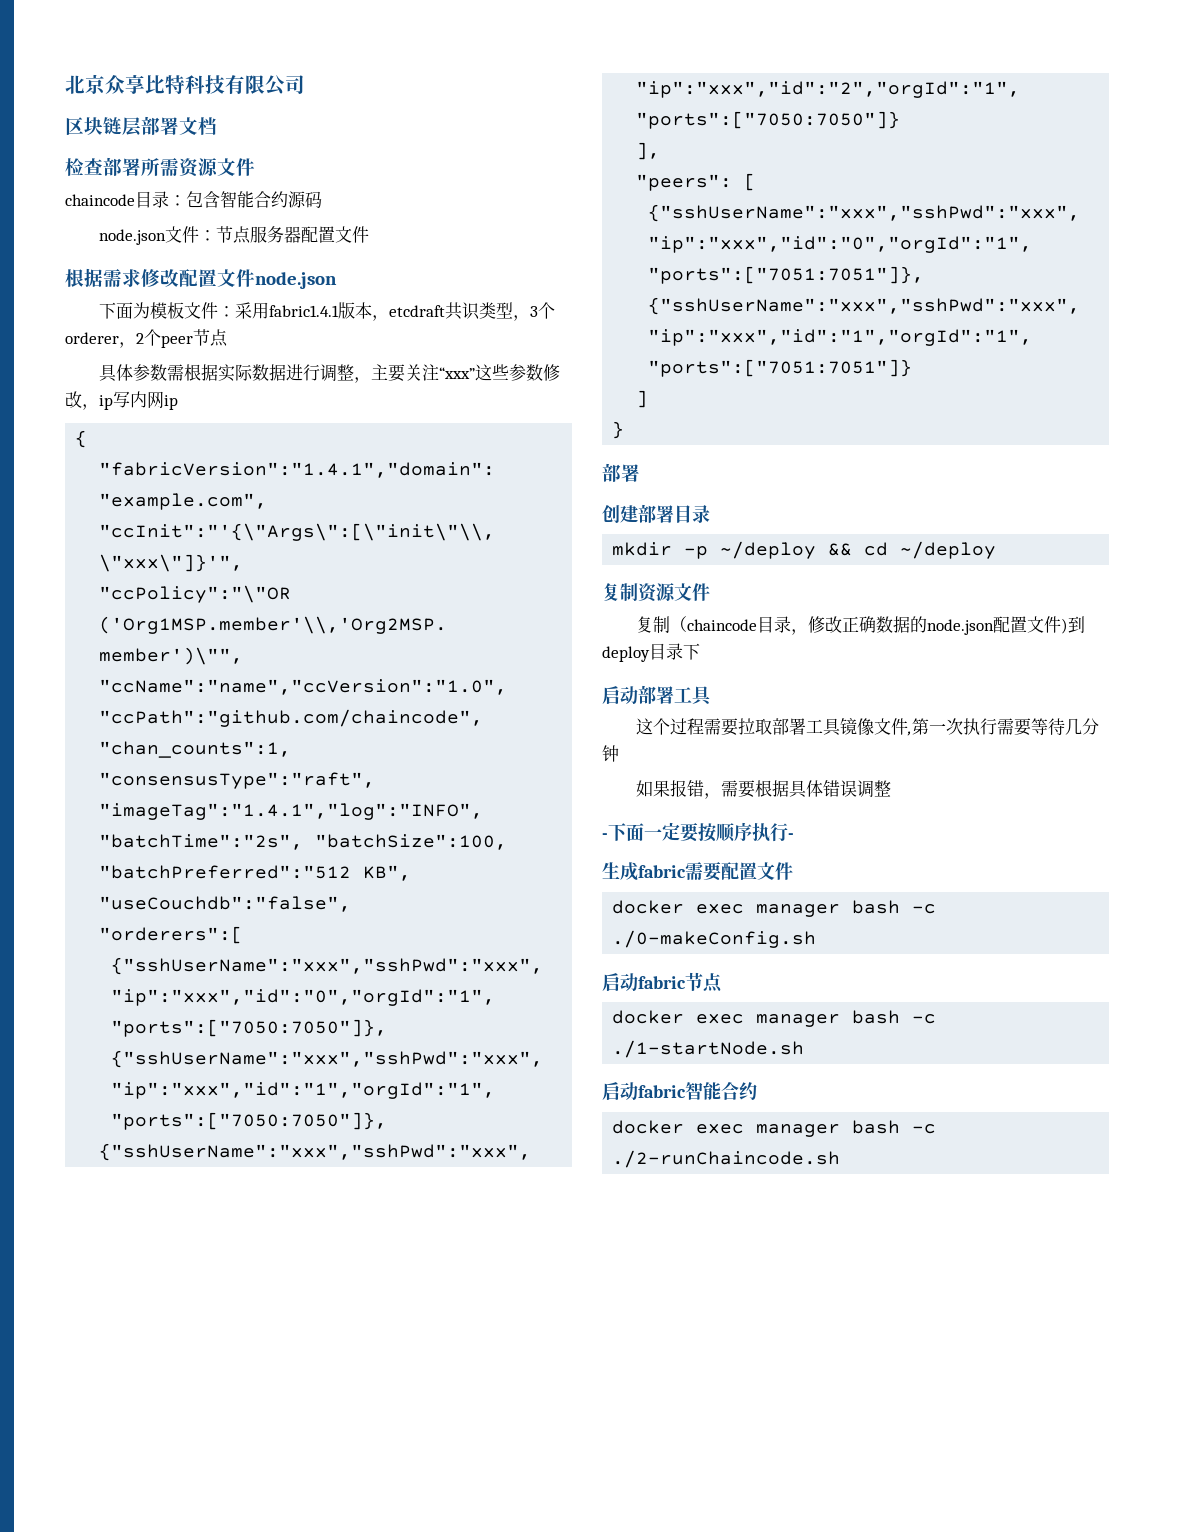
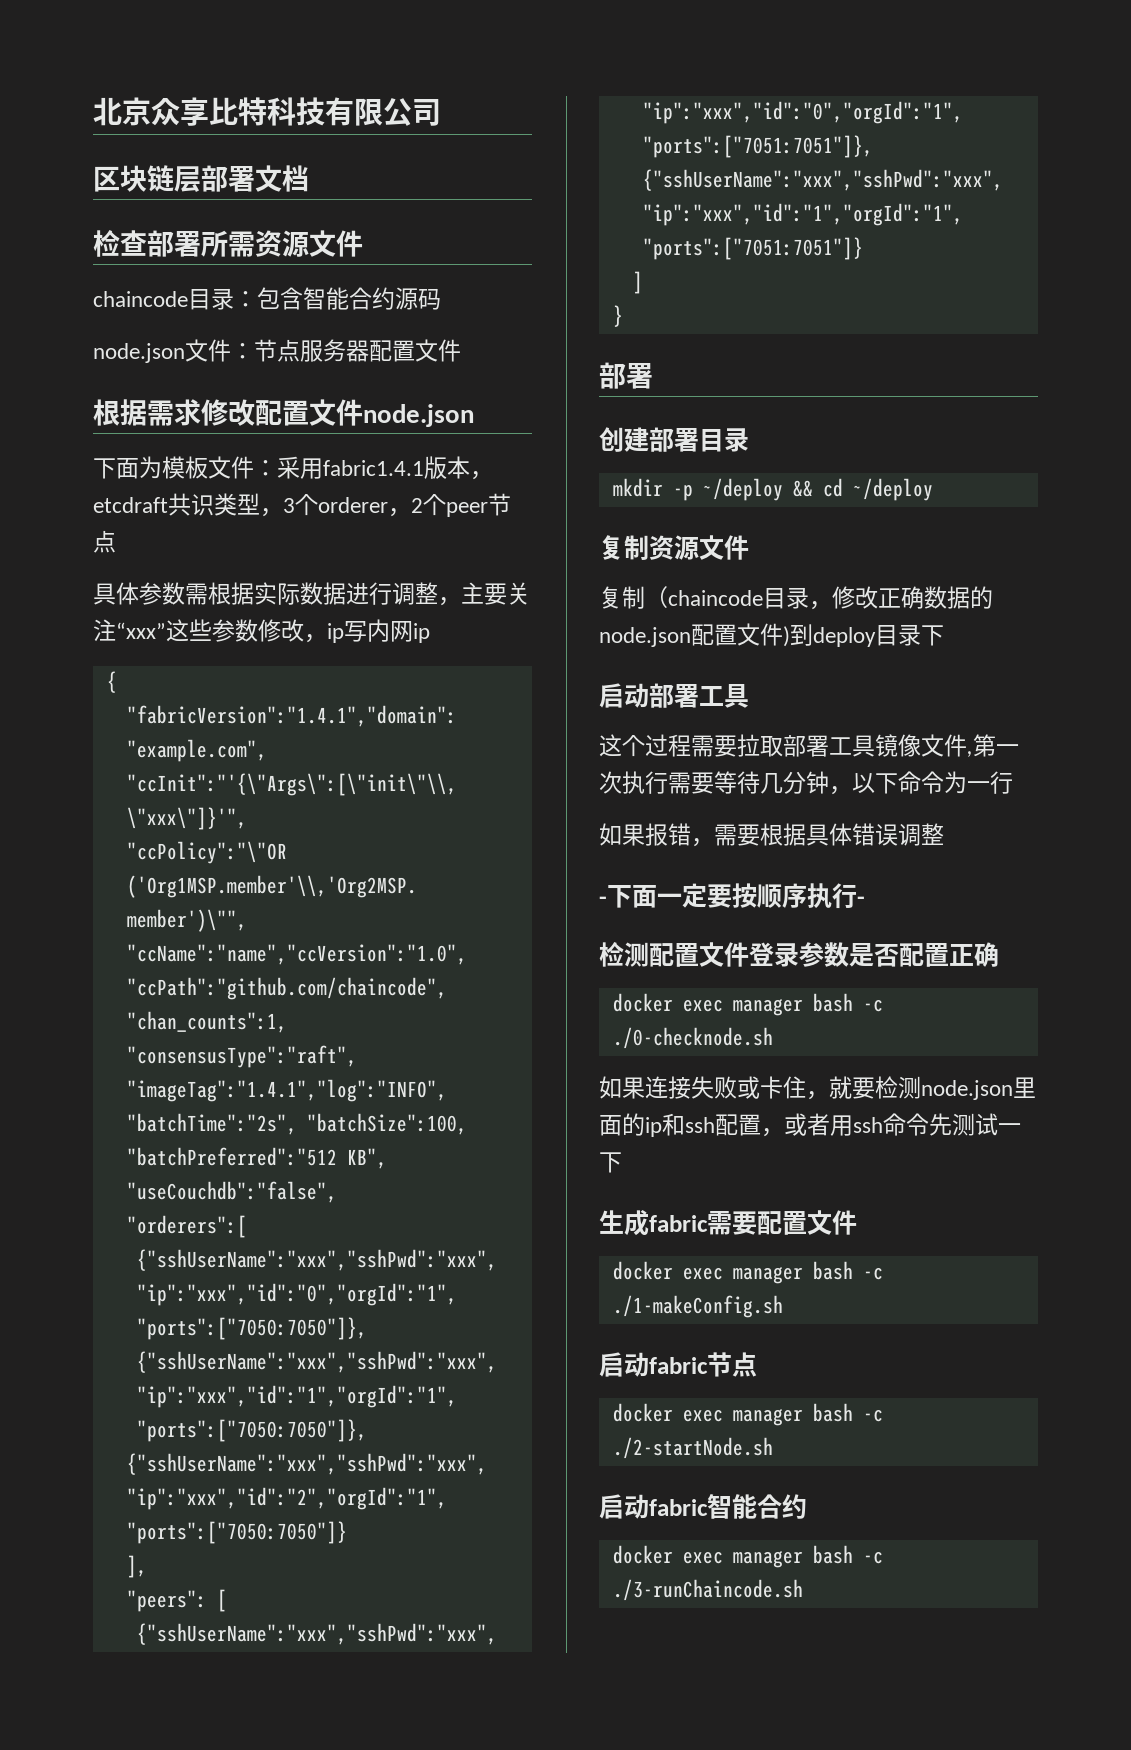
(619, 753) none -> [829,771,1013,795] ，以下命令为一行
(794, 836) none -> [599,942,999,967] [612,993,883,1016] [612,1027,773,1049] [599,1076,1036,1100] [599,1113,1021,1137] [599,1152,622,1173] // 检测配置文件登录参数是否配置正确 // docker exec manager bash -c ./0-checknode.sh // 如果连接失败或卡住，就要检测node.json里面的ip和ssh配置，或者用ssh命令先测试一下
[612,930,817,948] ./0-makeConfig.sh -> [612,1295,783,1318] ./1-makeConfig.sh
[612,1040,805,1058] ./1-startNode.sh -> [612,1437,773,1459] ./2-startNode.sh
[612,1150,841,1168] ./2-runChaincode.sh -> [612,1579,803,1601] ./3-runChaincode.sh

